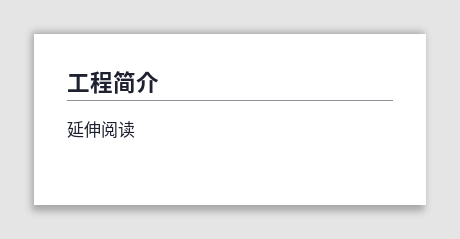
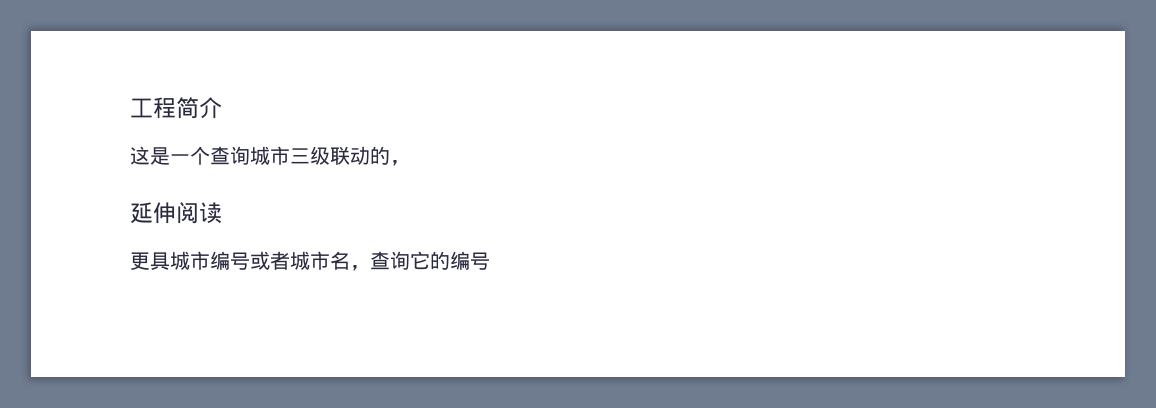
[67,121,135,138] 延伸阅读 -> [130,146,410,166] [130,202,222,224] [130,251,490,271] 这是一个查询城市三级联动的， // 延伸阅读 // 更具城市编号或者城市名，查询它的编号

